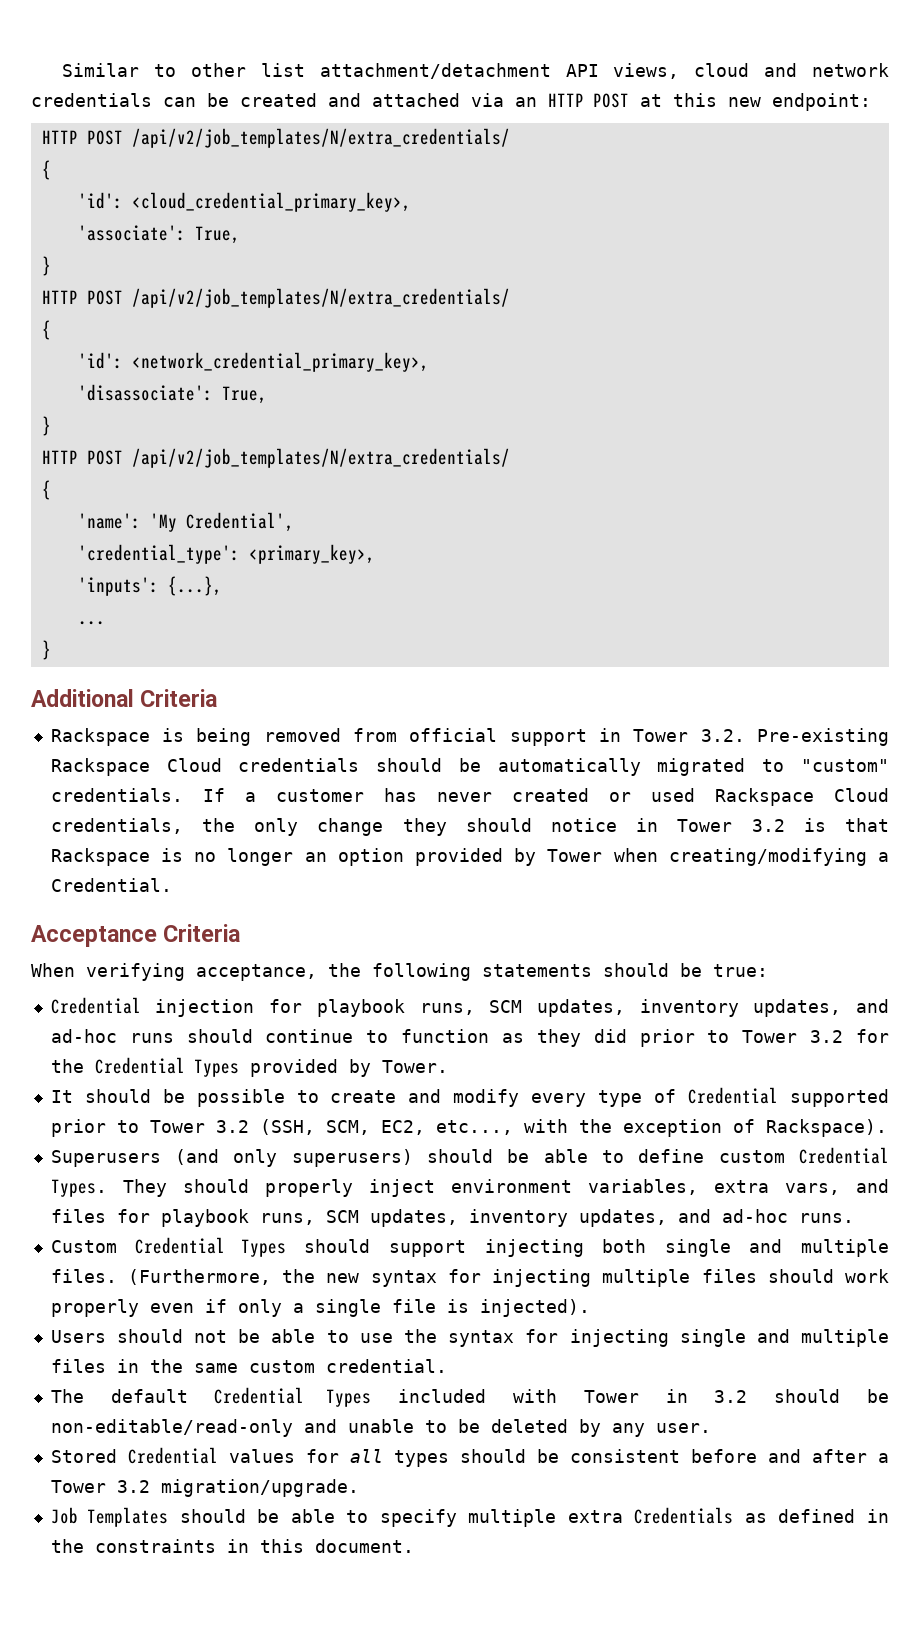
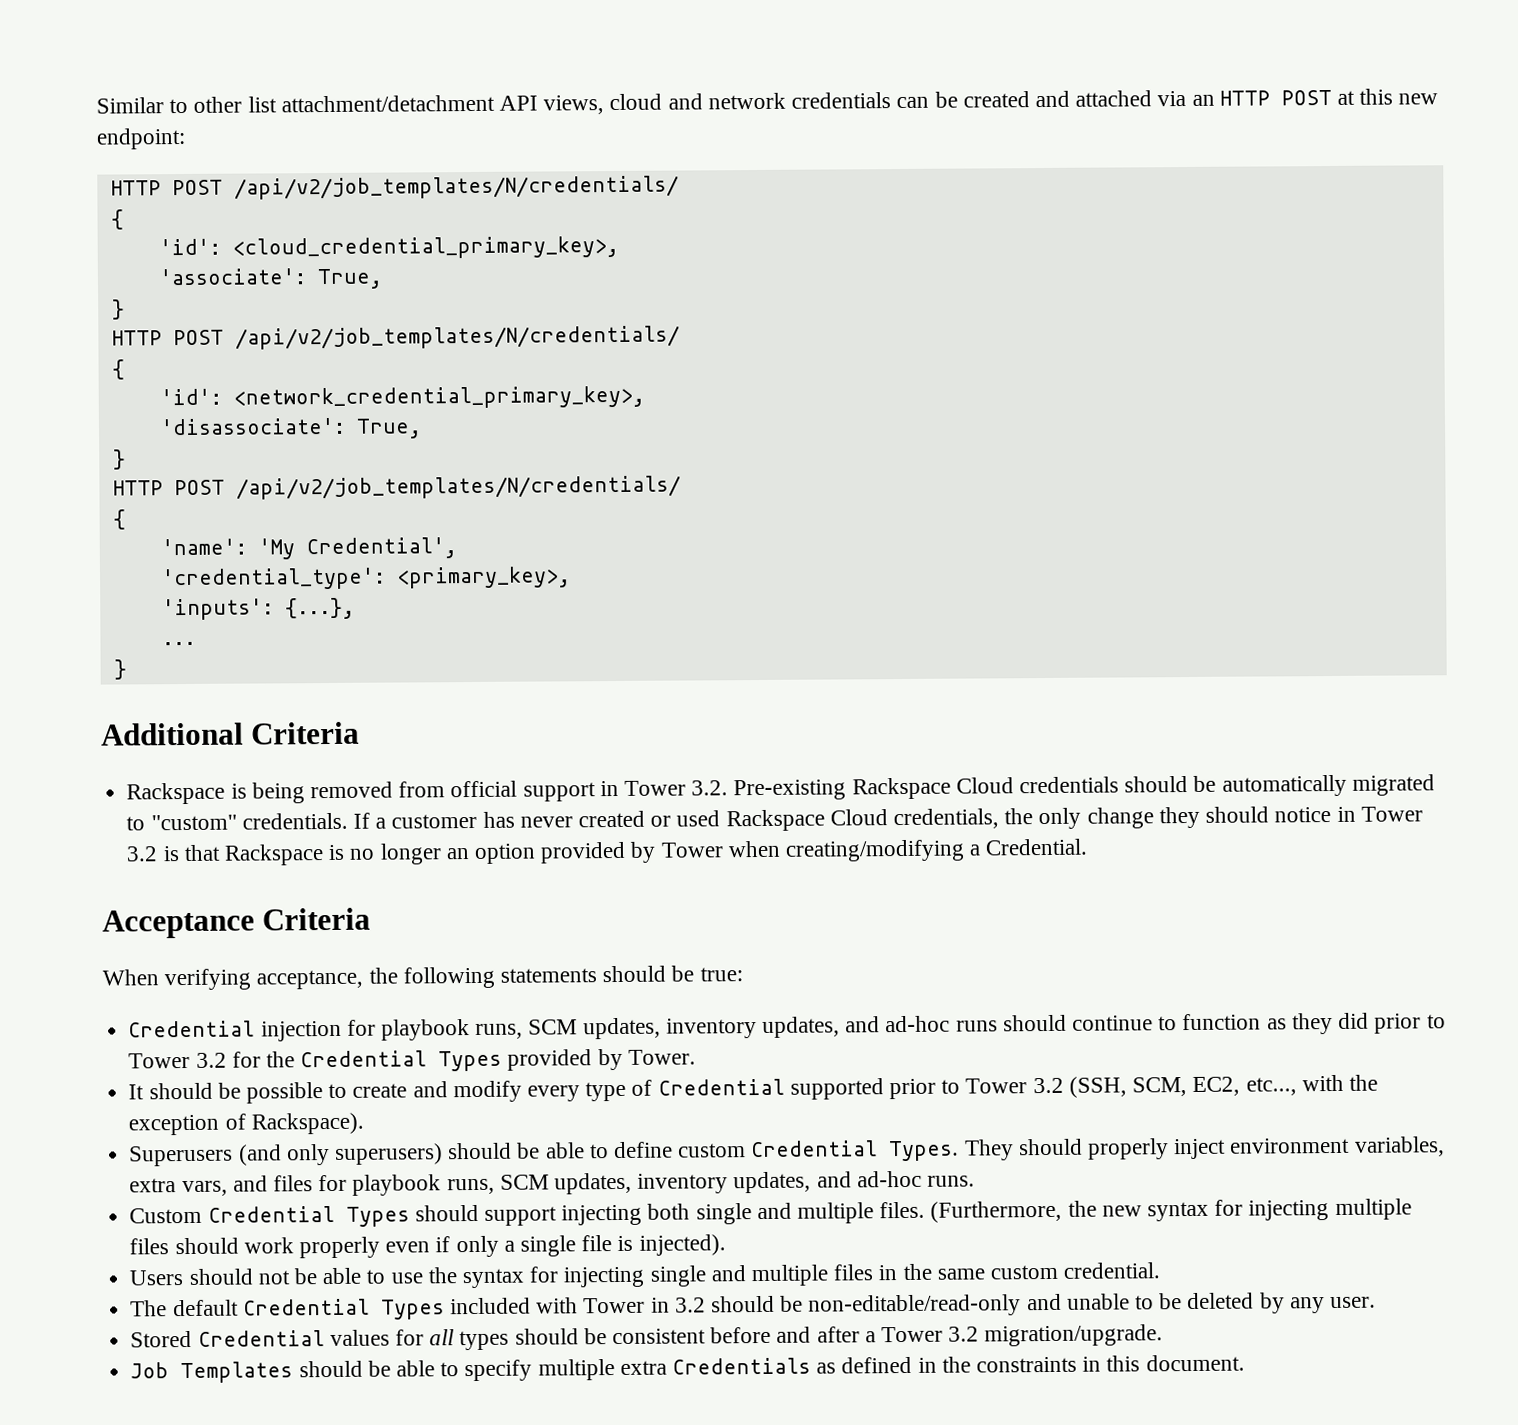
[131,128,510,148] /api/v2/job_templates/N/extra_credentials/ -> [233,175,679,200] /api/v2/job_templates/N/credentials/
[131,288,510,308] /api/v2/job_templates/N/extra_credentials/ -> [234,325,680,350] /api/v2/job_templates/N/credentials/
[131,448,510,468] /api/v2/job_templates/N/extra_credentials/ -> [235,475,681,500] /api/v2/job_templates/N/credentials/

